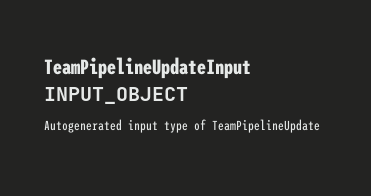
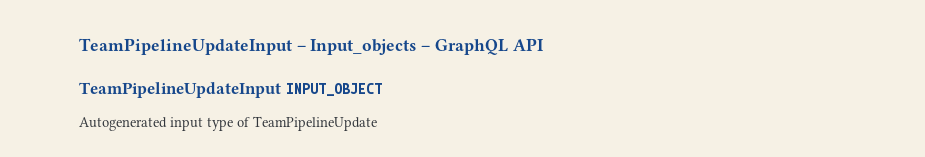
[44,57,251,79] TeamPipelineUpdateInput -> [79,38,544,55] [79,82,281,98] TeamPipelineUpdateInput – Input_objects – GraphQL API // TeamPipelineUpdateInput

